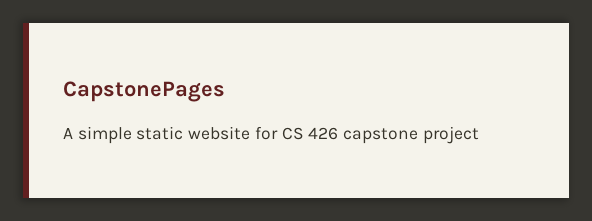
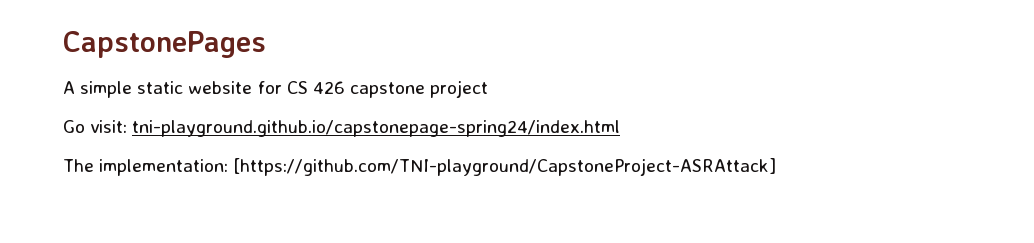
(479, 135) none -> [63,120,621,137] [63,158,777,176] // Go visit: tni-playground.github.io/capstonepage-spring24/index.html // The implementation: [https://github.com/TNI-playground/CapstoneProject-ASRAttack]

